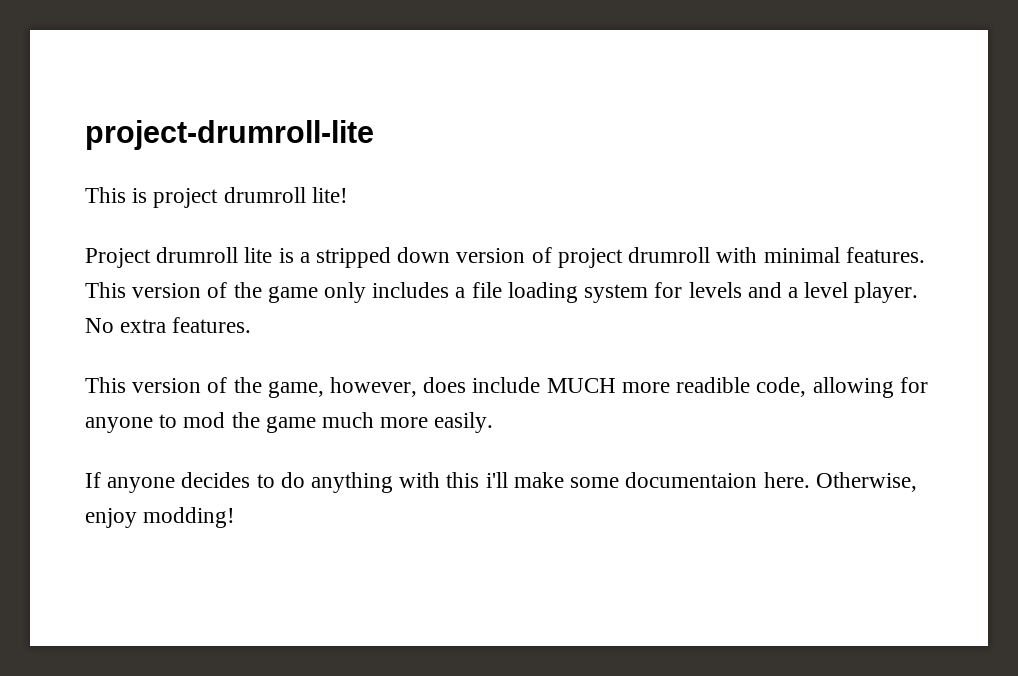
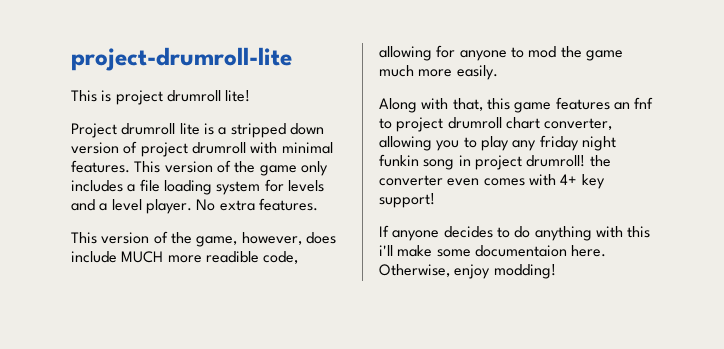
(494, 422) none -> [379,97,654,113] [379,117,613,132] [379,135,616,151] [379,154,611,170] [379,174,605,189] [379,193,435,208] // Along with that, this game features an fnf to project drumroll chart converter, allowing you to play any friday night funkin song in project drumroll! the converter even comes with 4+ key support!

